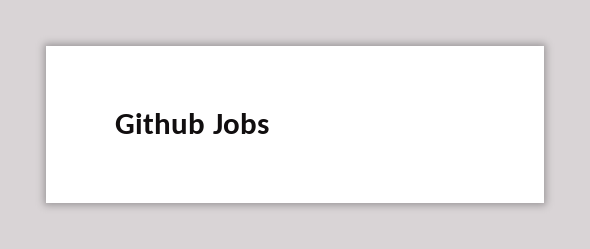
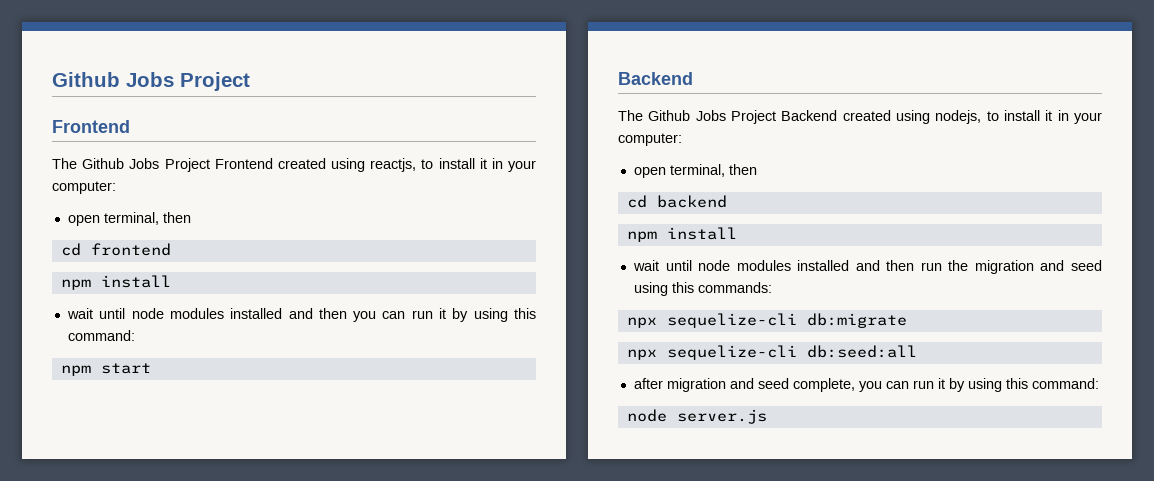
[115,113,270,134] Github Jobs -> [52,72,250,91] [52,120,130,133] [52,158,537,172] [52,181,116,194] [67,212,191,226] [60,243,171,256] [60,275,171,290] [66,308,537,322] [67,330,135,341] [60,363,151,376] [618,72,693,85] [618,110,1102,124] [618,133,682,146] [633,164,757,178] [626,195,727,208] [626,227,737,242] [632,260,1102,274] [633,282,772,296] [626,313,907,328] [626,345,917,360] [633,378,1099,392] [626,409,767,424] Github Jobs Project // Frontend // The Github Jobs Project Frontend created using reactjs, to install it in your computer: // open terminal, then // cd frontend // npm install // wait until node modules installed and then you can run it by using this command: // npm start // Backend // The Github Jobs Project Backend created using nodejs, to install it in your computer: // open terminal, then // cd backend // npm install // wait until node modules installed and then run the migration and seed using this commands: // npx sequelize-cli db:migrate // npx sequelize-cli db:seed:all // after migration and seed complete, you can run it by using this command: // node server.js

